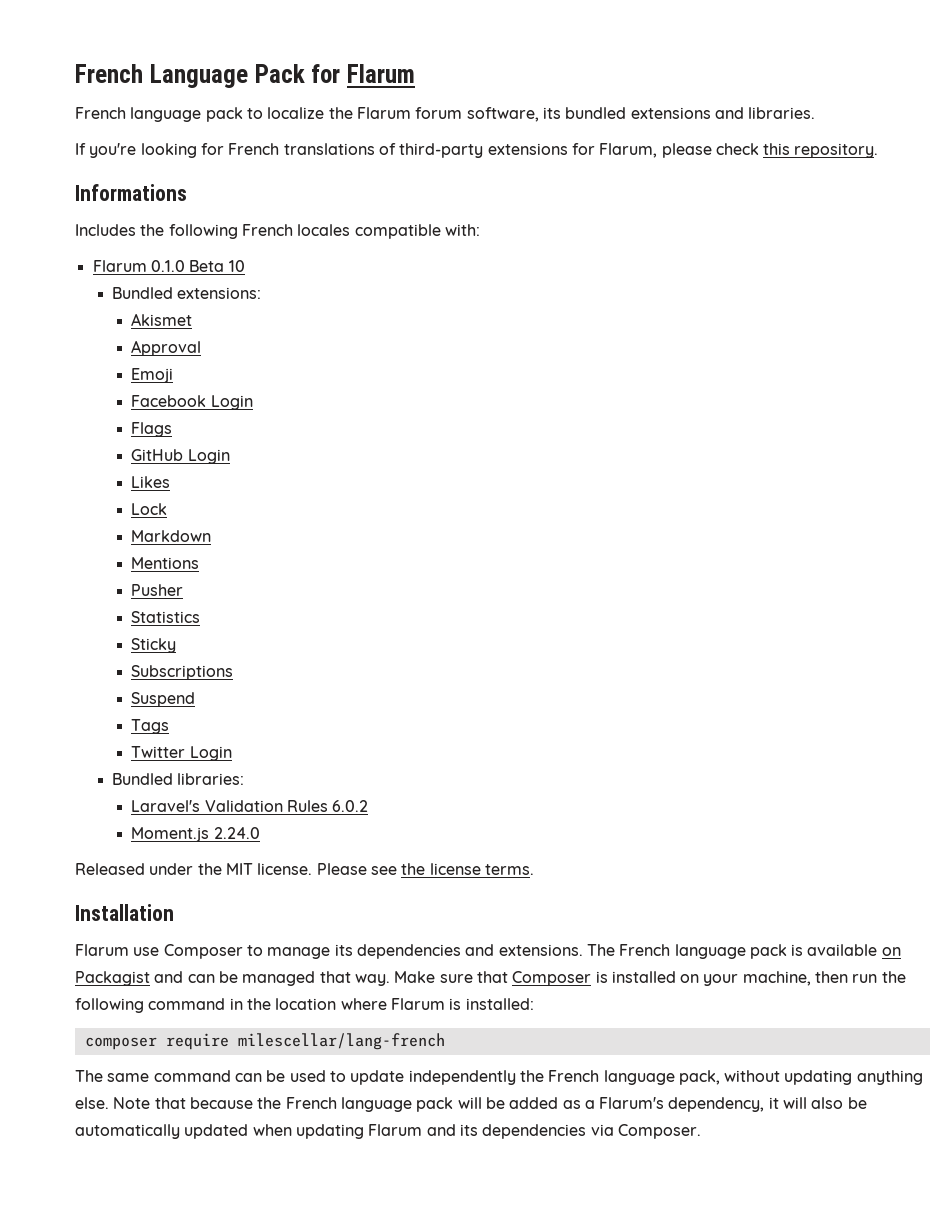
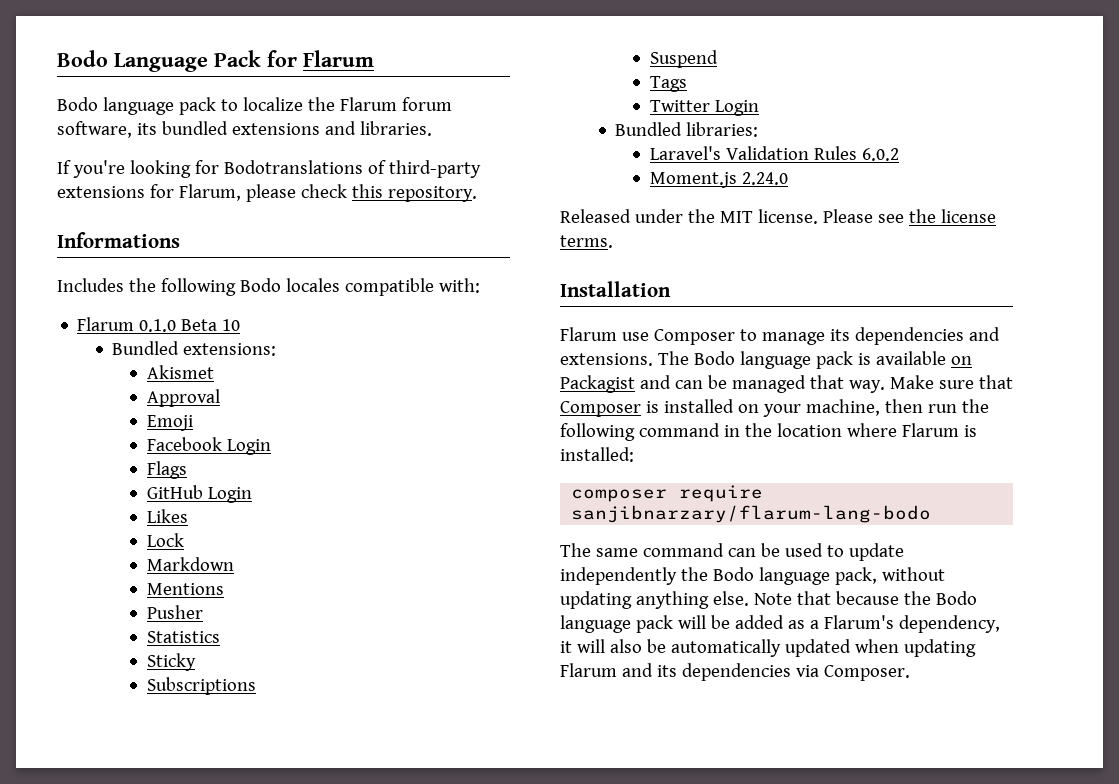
[75,64,143,83] French -> [57,50,108,67] Bodo
[75,107,126,119] French -> [57,97,98,111] Bodo
[228,143,375,155] French translations -> [223,160,363,174] Bodotranslations
[241,224,293,236] French -> [239,278,281,292] Bodo
[619,944,671,956] French -> [693,351,735,365] Bodo
[237,1033,445,1050] milescellar/lang-french -> [571,505,932,523] sanjibnarzary/flarum-lang-bodo
[548,1070,600,1082] French -> [712,567,754,581] Bodo
[285,1097,337,1109] French -> [935,591,977,605] Bodo

